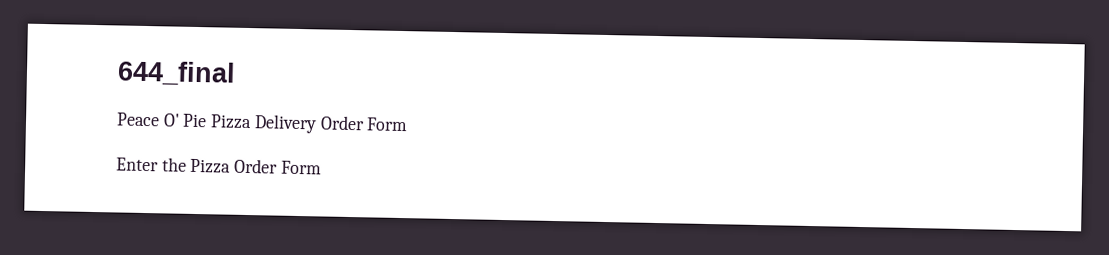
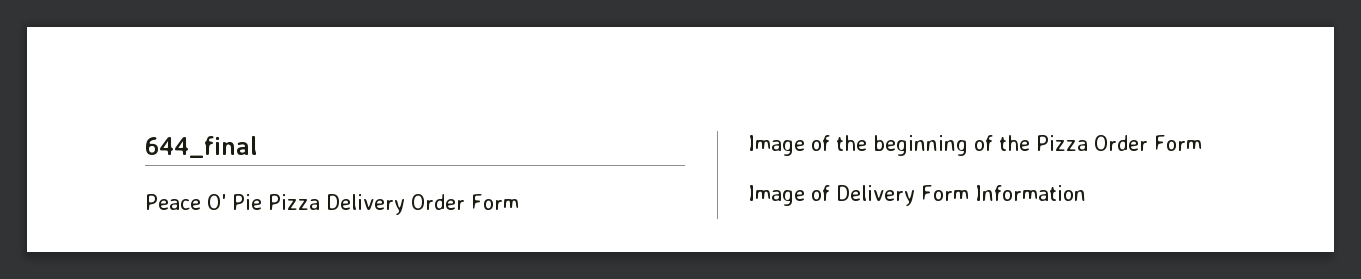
[116,157,159,172] Enter -> [748,135,993,156] Image of the beginning of
(322, 167) none -> [748,185,1086,206] // Image of Delivery Form Information

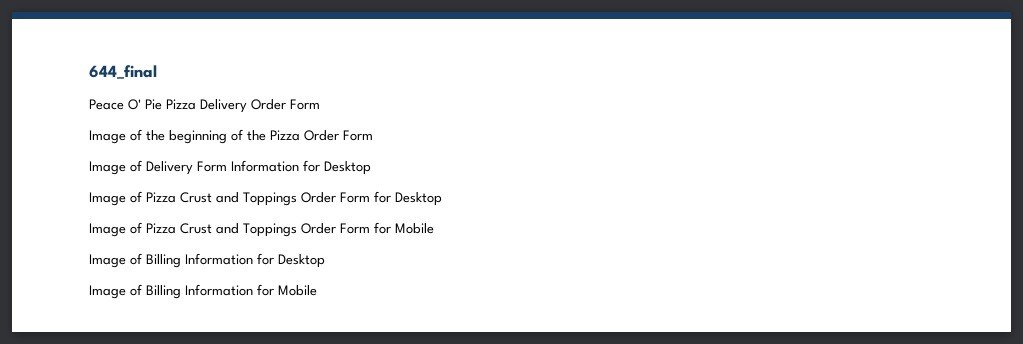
(1086, 193) none -> [303,160,371,175] [89,191,442,206] [89,222,434,237] [89,253,325,268] [89,284,317,299] for Desktop // Image of Pizza Crust and Toppings Order Form for Desktop // Image of Pizza Crust and Toppings Order Form for Mobile // Image of Billing Information for Desktop // Image of Billing Information for Mobile

